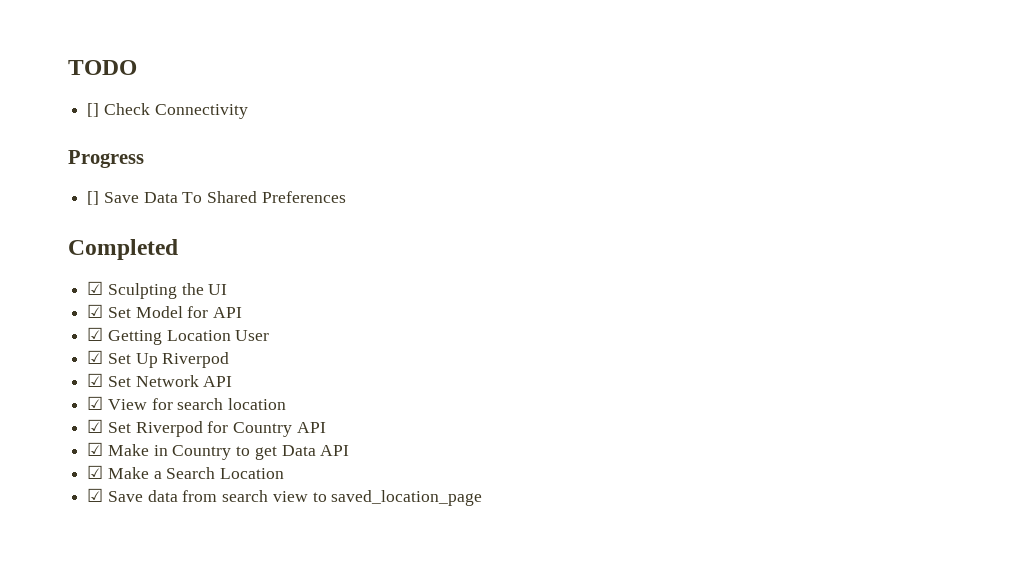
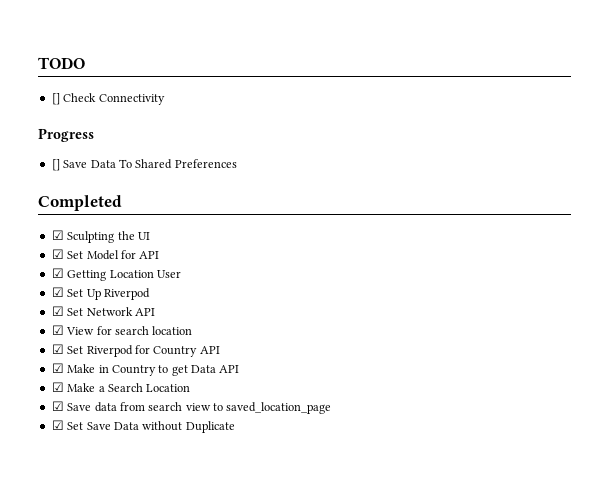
(483, 498) none -> [51,420,235,433] // ☑ Set Save Data without Duplicate

